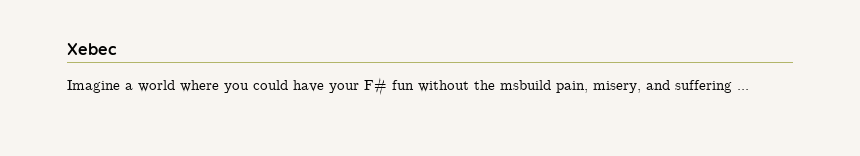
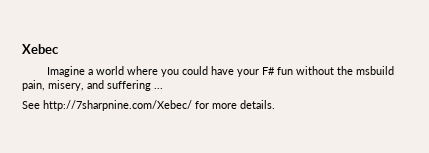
(749, 89) none -> [22,100,275,111] // See http://7sharpnine.com/Xebec/ for more details.

